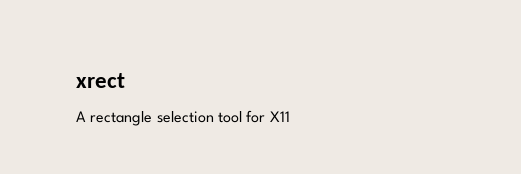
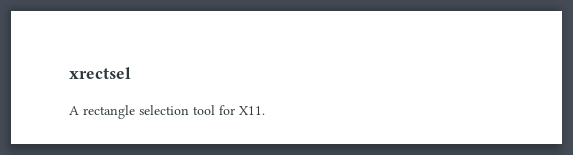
[76,73,125,88] xrect -> [69,67,131,79] xrectsel
[269,111,290,122] X11 -> [239,106,265,115] X11.

